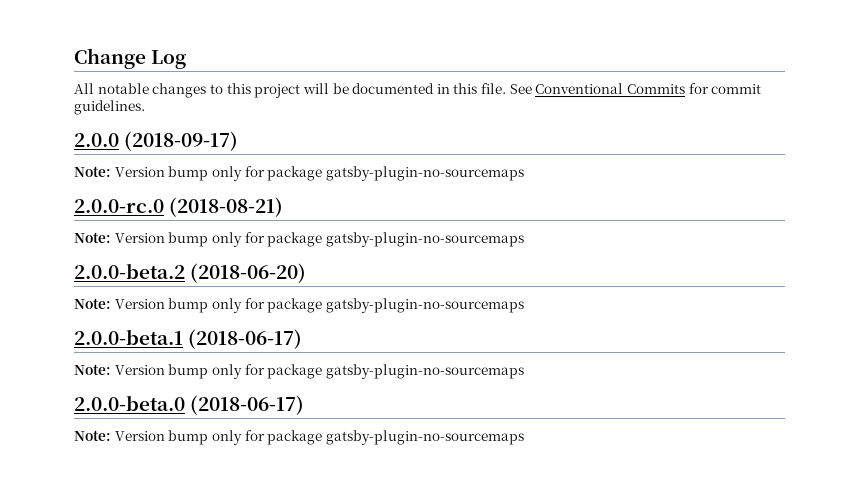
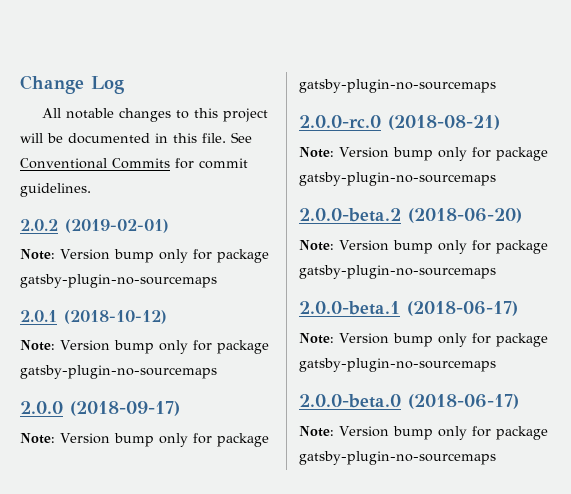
(145, 107) none -> [20,219,169,233] [20,249,269,263] [20,274,217,288] [20,310,167,324] [20,340,269,354] [20,365,217,379] // 2.0.2 (2019-02-01) // Note: Version bump only for package gatsby-plugin-no-sourcemaps // 2.0.1 (2018-10-12) // Note: Version bump only for package gatsby-plugin-no-sourcemaps

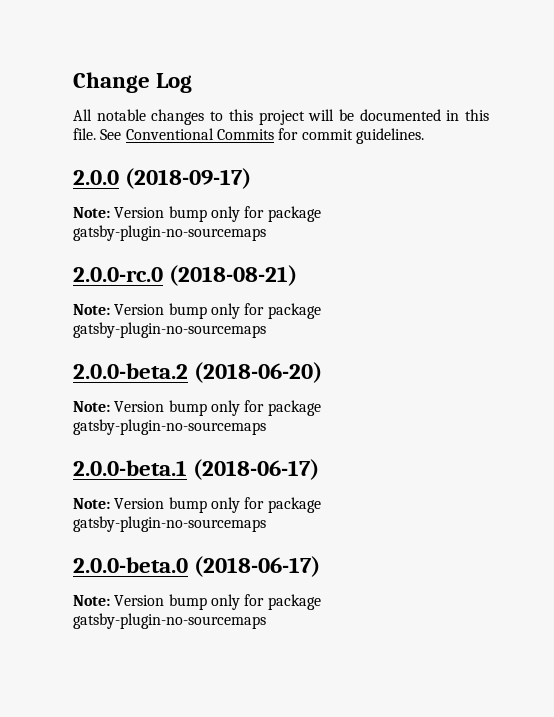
[20,219,169,233] [20,249,269,263] [20,274,217,288] [20,310,167,324] [20,340,269,354] [20,365,217,379] // 2.0.2 (2019-02-01) // Note: Version bump only for package gatsby-plugin-no-sourcemaps // 2.0.1 (2018-10-12) // Note: Version bump only for package gatsby-plugin-no-sourcemaps -> (424, 136) none

